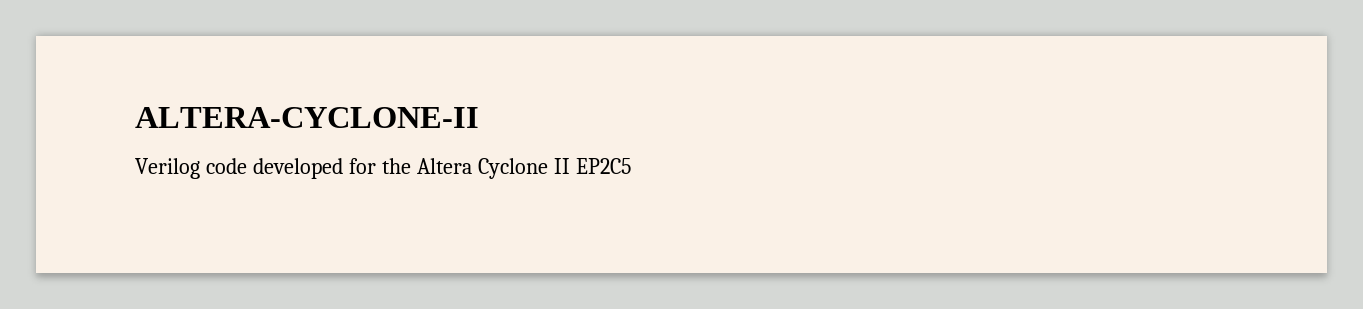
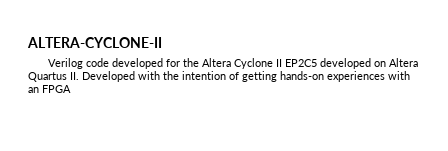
(631, 166) none -> [320,58,419,69] [28,71,410,82] [28,85,71,93] developed on Altera Quartus II. Developed with the intention of getting hands-on experiences with an FPGA

